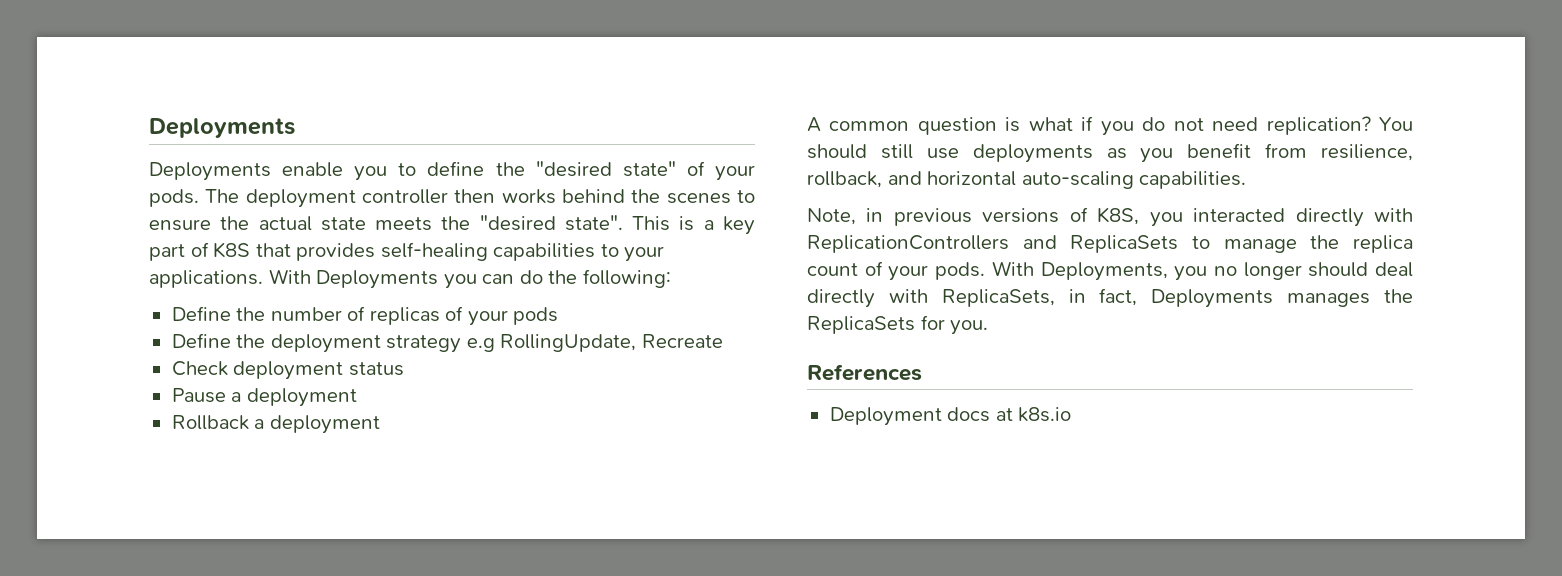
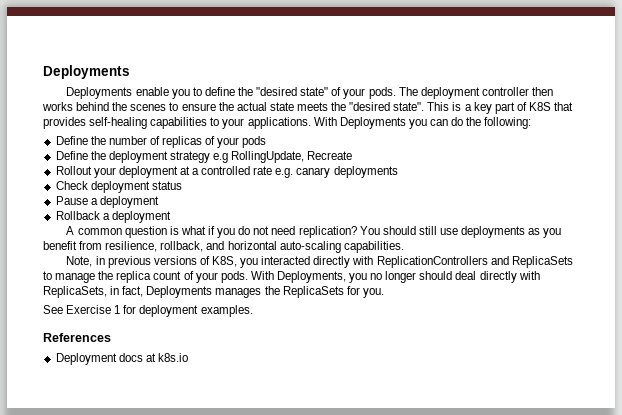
(723, 341) none -> [55,166,398,178] // Rollout your deployment at a controlled rate e.g. canary deployments
(989, 327) none -> [43,305,253,317] // See Exercise 1 for deployment examples.

